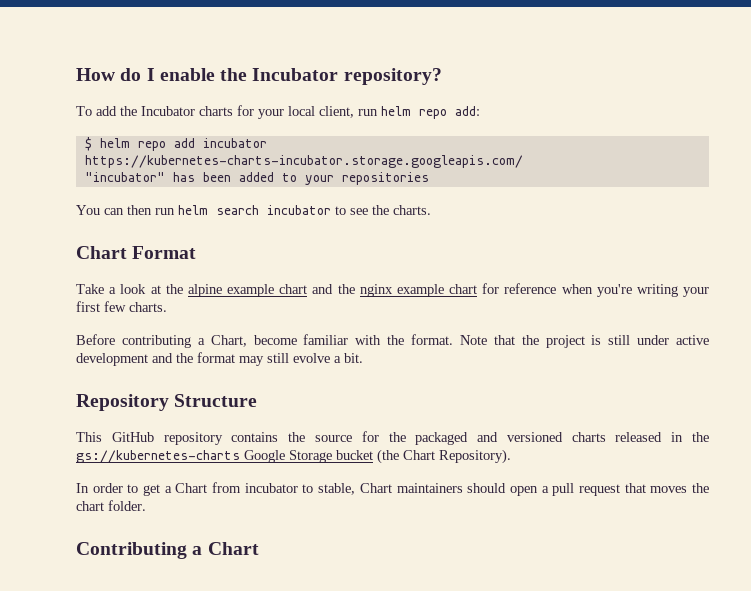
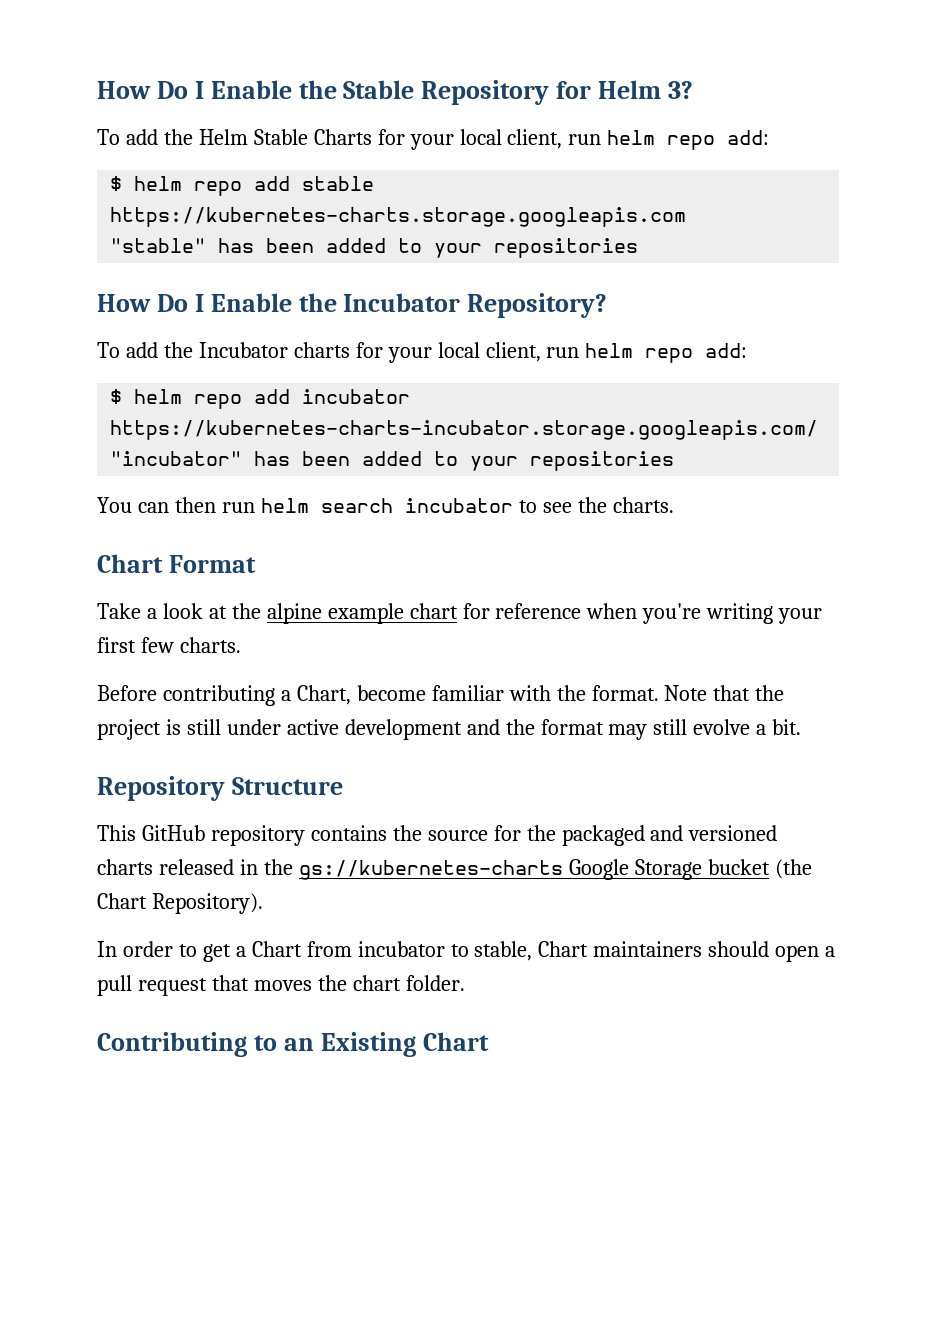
[76,68,442,85] How do I enable the Incubator repository? -> [97,80,693,105] [97,129,770,150] [110,176,375,196] [110,207,687,227] [110,238,639,258] [97,293,608,318] How Do I Enable the Stable Repository for Helm 3? // To add the Helm Stable Charts for your local client, run helm repo add: // $ helm repo add stable https://kubernetes-charts.storage.googleapis.com // "stable" has been added to your repositories // How Do I Enable the Incubator Repository?
[312,284,478,297] and the nginx example chart -> (458, 611) none
[192,546,203,555] a -> [253,1032,416,1057] to an Existing

